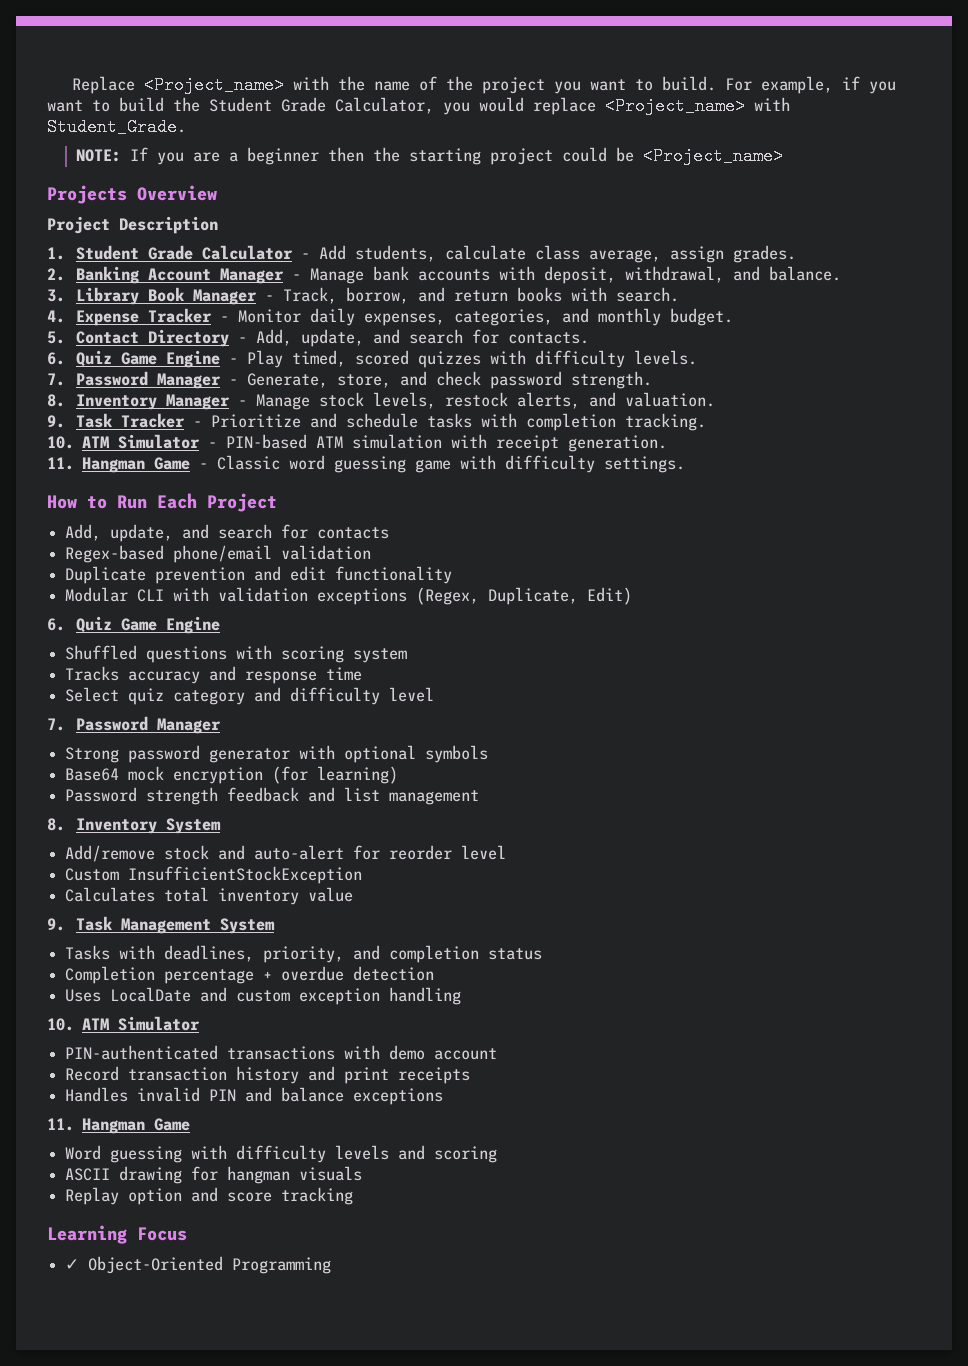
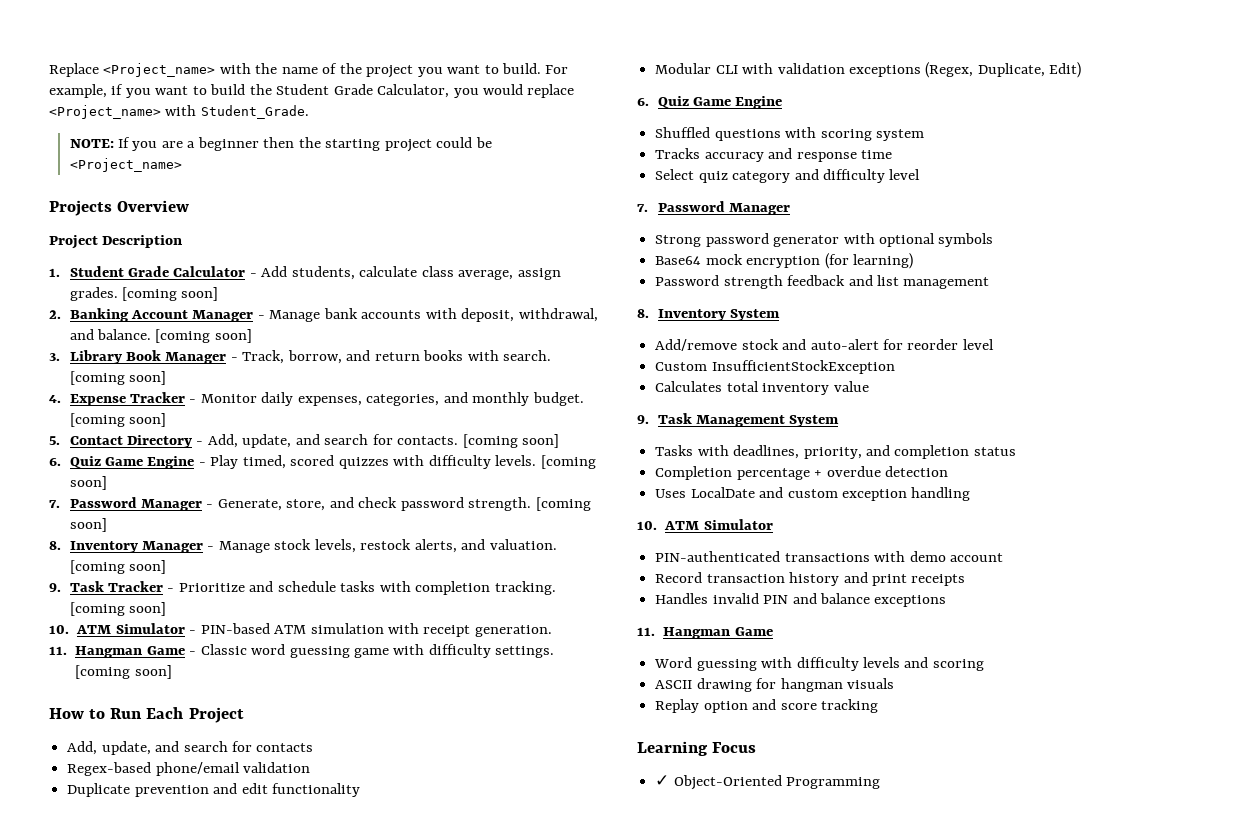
(797, 254) none -> [121,287,219,301] [coming soon]
(842, 273) none -> [155,329,252,343] [coming soon]
(680, 294) none -> [69,371,166,385] [coming soon]
(734, 317) none -> [69,413,166,427] [coming soon]
(590, 338) none -> [462,434,560,448] [coming soon]
(698, 357) none -> [540,455,596,469] [69,476,107,490] [coming soon]
(653, 380) none -> [535,497,591,511] [69,518,107,532] [coming soon]
(716, 399) none -> [69,560,166,574] [coming soon]
(707, 422) none -> [69,602,166,616] [coming soon]
(686, 464) none -> [75,665,172,679] [coming soon]

